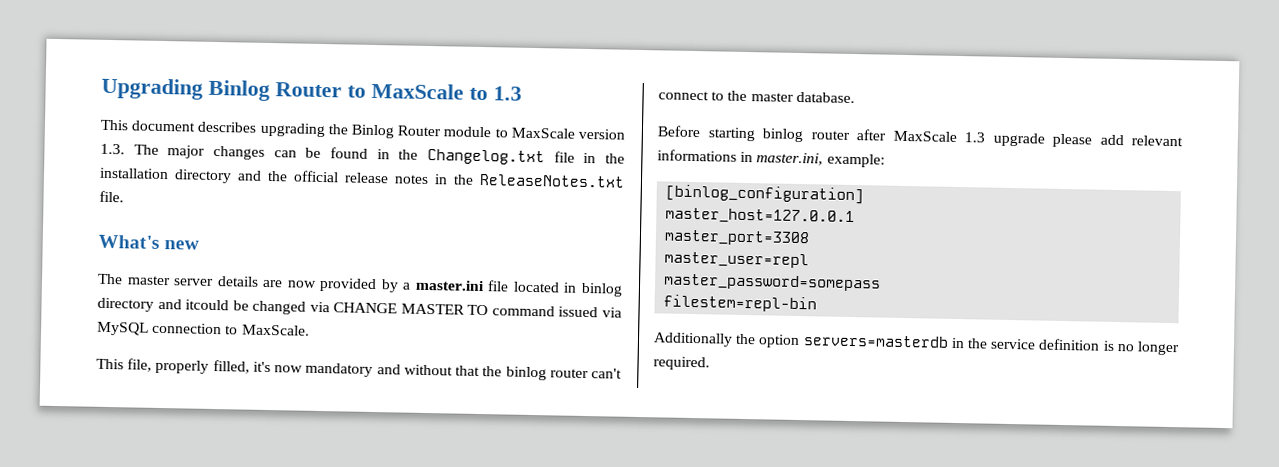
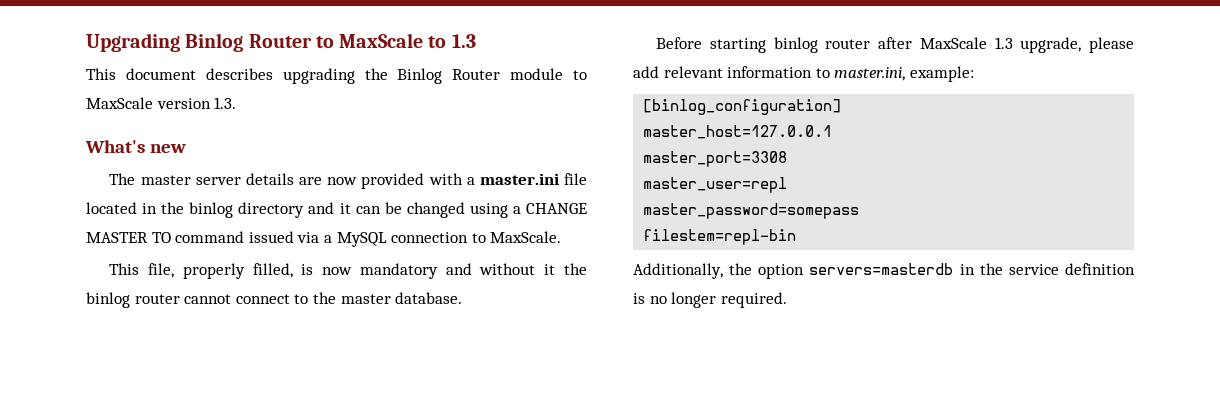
[133,144,626,166] [99,167,625,188] [99,190,124,203] The major changes can be found in the Changelog.txt file in the installation directory and the official release notes in the ReleaseNotes.txt file. -> (237, 103) none
[380,279,399,293] by -> [428,173,463,185] with
(578, 287) none -> [161,202,185,214] the
[185,299,330,315] itcould be changed via -> [339,202,521,218] it can be changed using a
(622, 312) none -> [323,235,332,243] a
[252,361,271,373] it's -> [301,264,314,275] is
[455,365,481,377] that -> [544,264,556,275] it
[591,368,622,379] can't -> [184,294,232,304] cannot
[992,132,1045,147] upgrade -> [1020,37,1082,53] upgrade,
[657,149,754,163] informations in -> [727,66,830,78] information to
[653,332,733,347] Additionally -> [633,263,723,279] Additionally,

